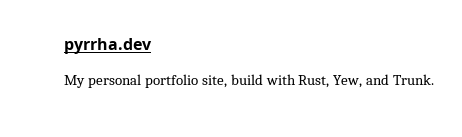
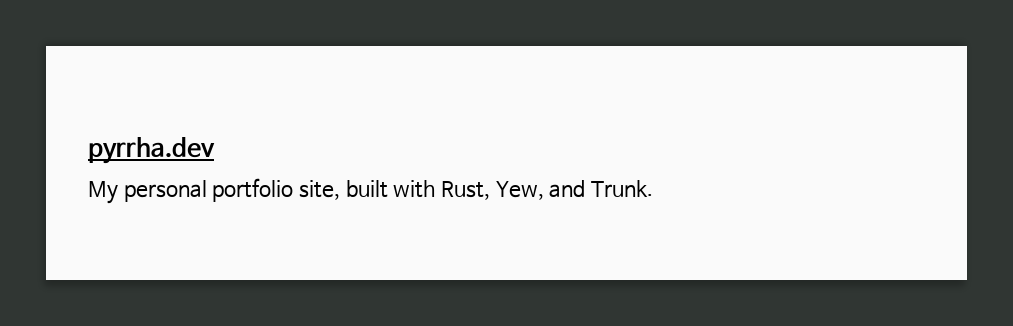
[230,74,263,85] build -> [345,180,388,198] built

